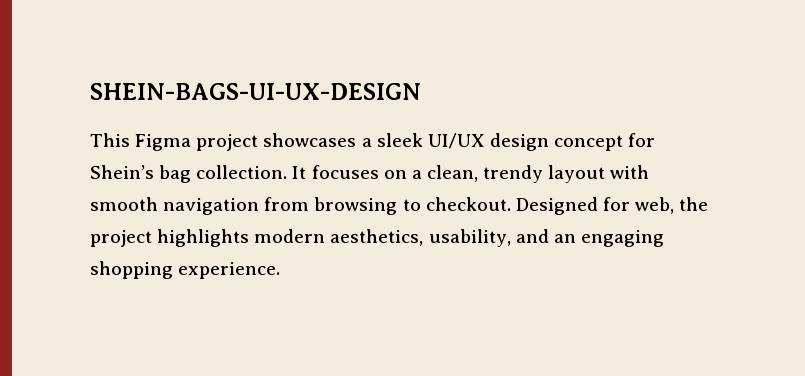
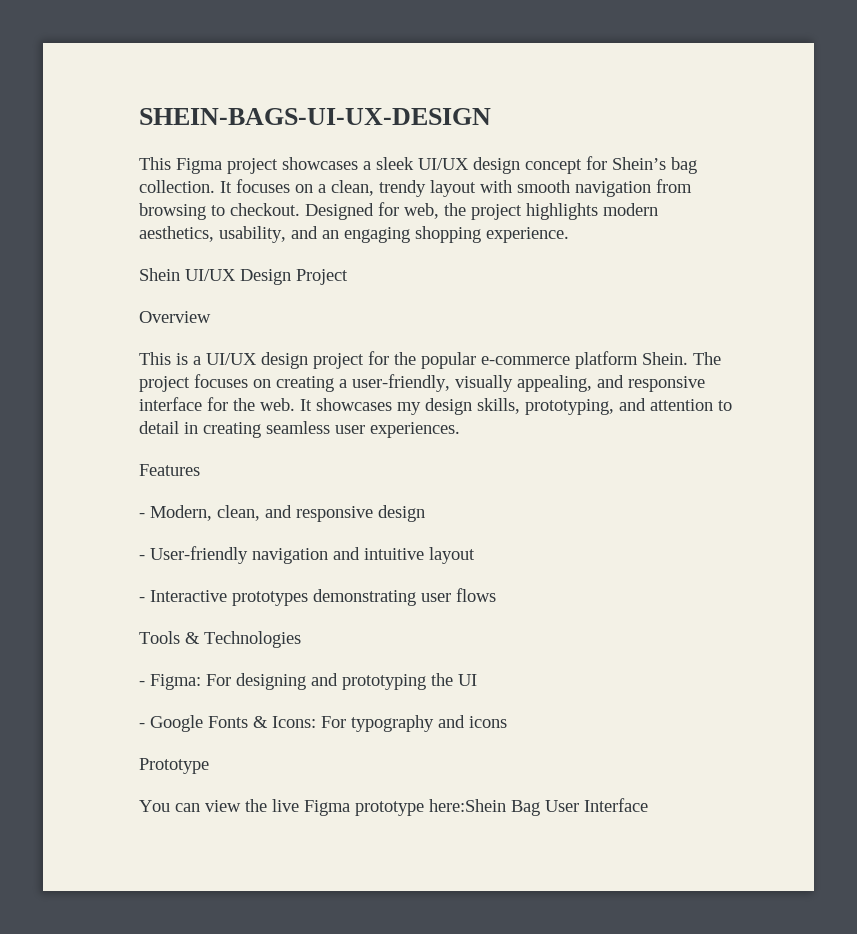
(281, 270) none -> [139,268,348,285] [139,311,211,323] [139,351,721,369] [139,374,705,392] [139,397,732,415] [139,421,460,438] [139,464,200,476] [139,505,425,522] [139,546,475,564] [139,588,496,606] [139,631,301,648] [139,673,477,690] [139,715,507,732] [139,758,209,774] [139,798,648,816] // Shein UI/UX Design Project // Overview // This is a UI/UX design project for the popular e-commerce platform Shein. The project focuses on creating a user-friendly, visually appealing, and responsive interface for the web. It showcases my design skills, prototyping, and attention to detail in creating seamless user experiences. // Features // - Modern, clean, and responsive design // - User-friendly navigation and intuitive layout // - Interactive prototypes demonstrating user flows // Tools & Technologies // - Figma: For designing and prototyping the UI // - Google Fonts & Icons: For typography and icons // Prototype // You can view the live Figma prototype here:Shein Bag User Interface

